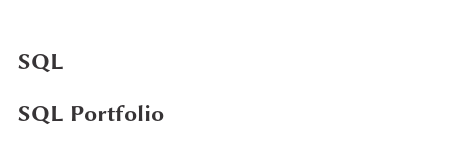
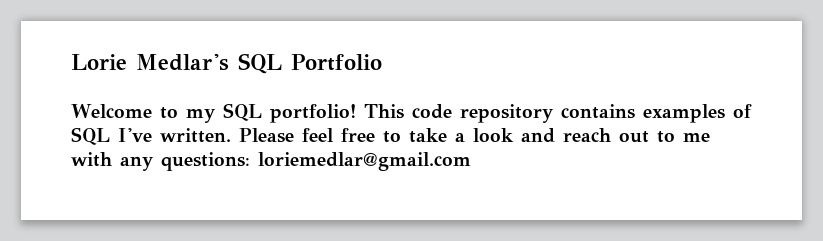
[18,54,64,73] SQL // -> [71,53,229,71] Lorie Medlar's
(165, 113) none -> [71,103,752,123] [71,127,710,145] [71,152,471,171] // Welcome to my SQL portfolio! This code repository contains examples of SQL I've written. Please feel free to take a look and reach out to me with any questions: loriemedlar@gmail.com

